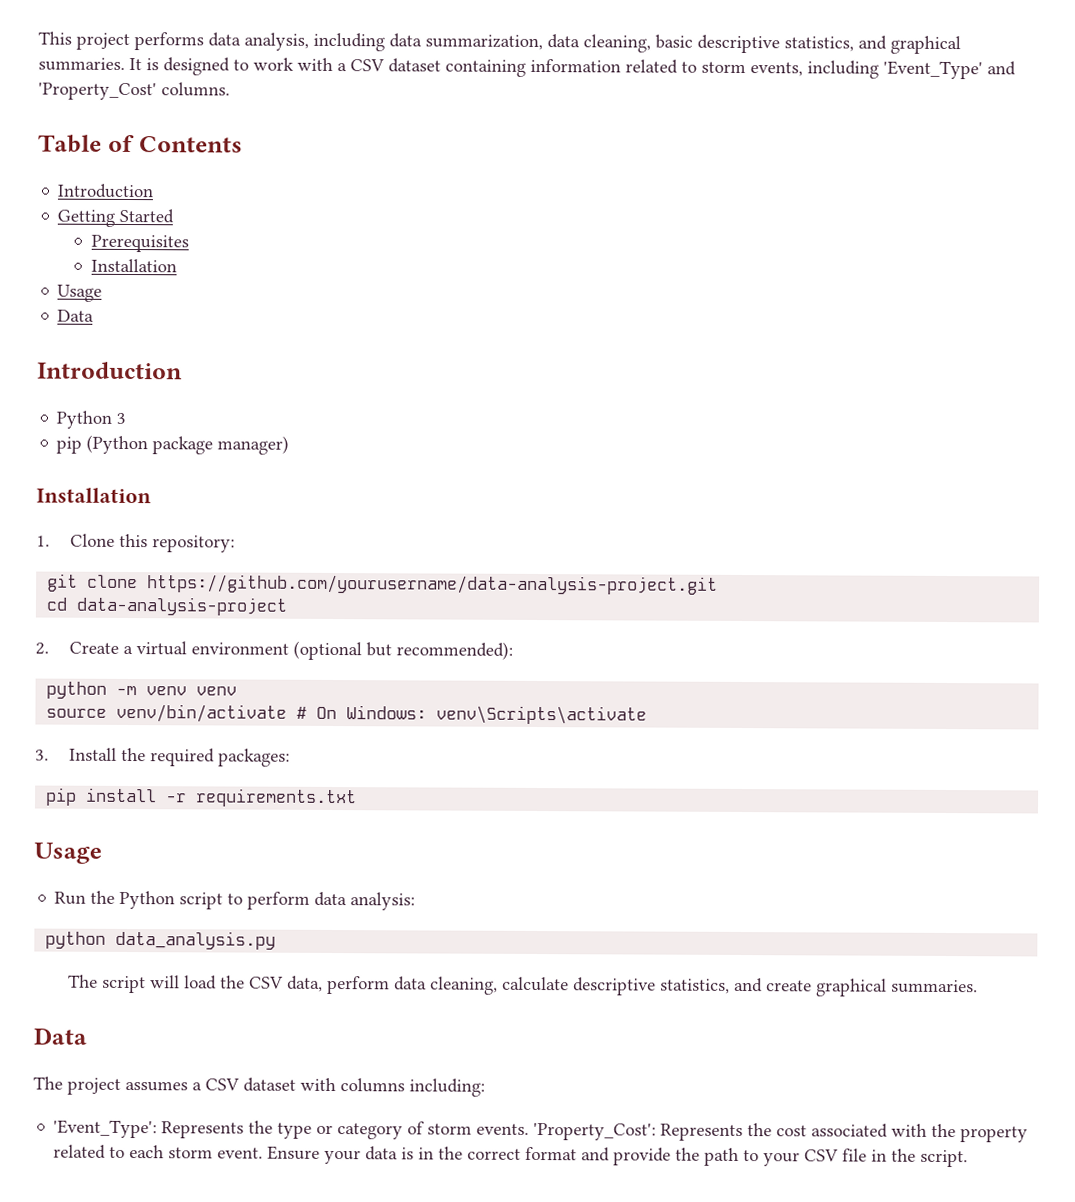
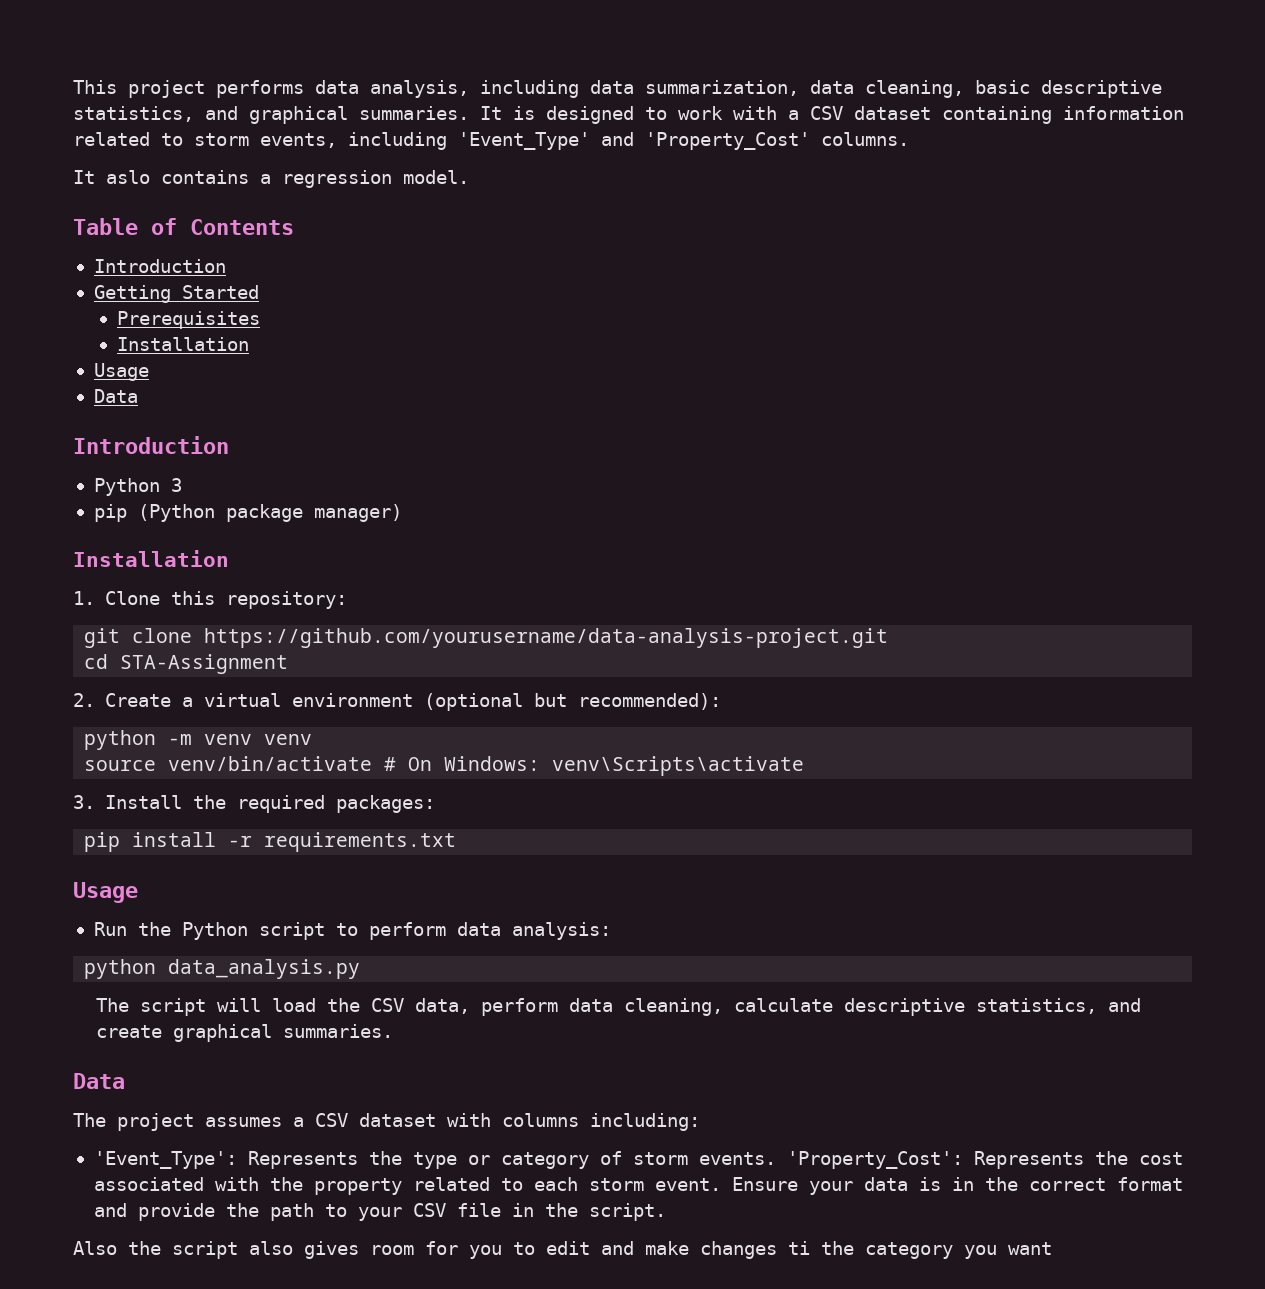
(230, 89) none -> [73,170,469,188] // It aslo contains a regression model.
[76,596,289,616] data-analysis-project -> [120,654,289,674] STA-Assignment
(969, 1158) none -> [73,1241,1052,1259] // Also the script also gives room for you to edit and make changes ti the category you want

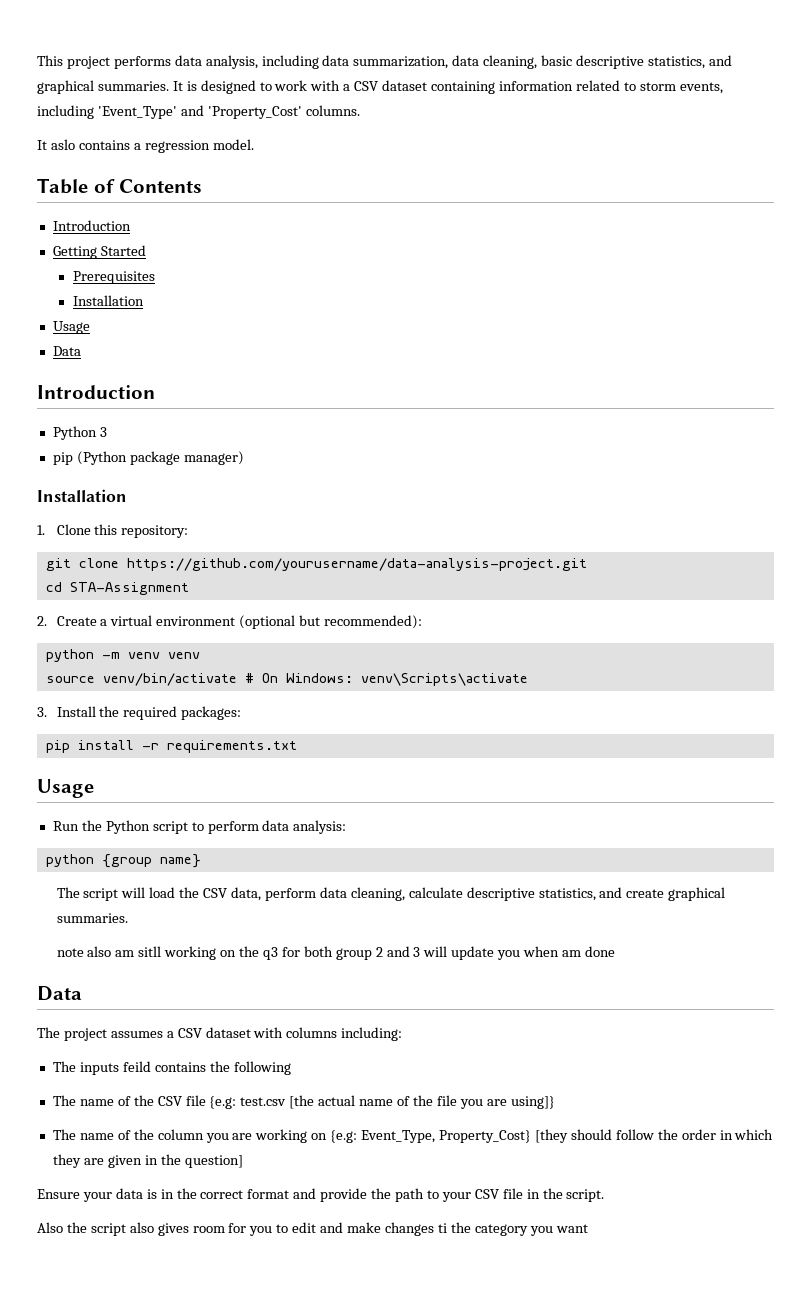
[168,959,361,979] data_analysis.py -> [101,854,201,868] {group name}
(394, 1031) none -> [56,946,615,960] // note also am sitll working on the q3 for both group 2 and 3 will update you when am done
[93,1151,1183,1169] [93,1177,721,1195] 'Event_Type': Represents the type or category of storm events. 'Property_Cost': Represents the cost associated with the property related to each storm event. -> [52,1061,291,1075] [52,1095,555,1109] [52,1129,774,1143] [52,1154,243,1168] The inputs feild contains the following // The name of the CSV file {e.g: test.csv [the actual name of the file you are using]} // The name of the column you are working on {e.g: Event_Type, Property_Cost} [they should follow the order in which they are given in the question] //

